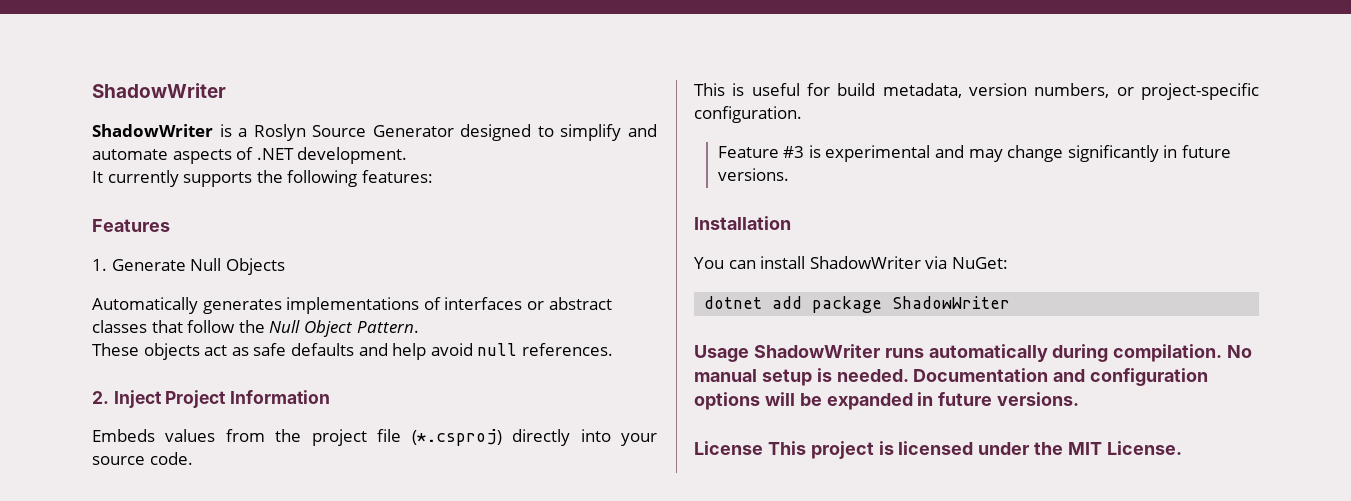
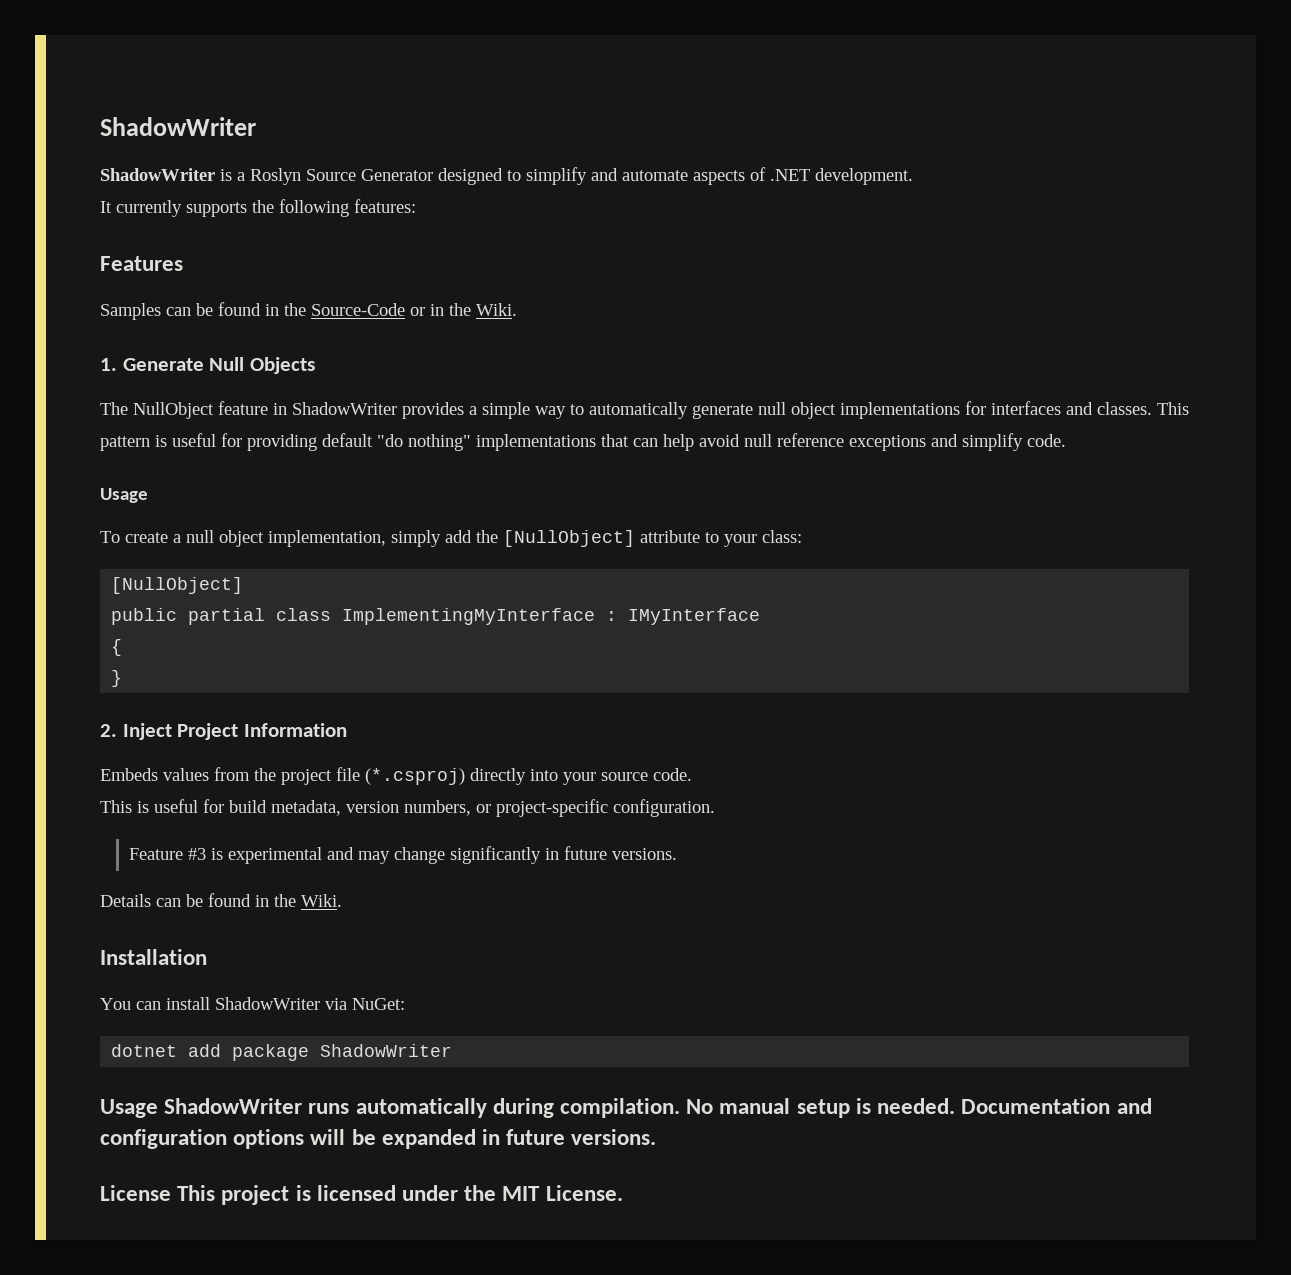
[92,258,285,275] [92,297,612,314] [92,320,419,337] [92,343,613,360] 1. Generate Null Objects // Automatically generates implementations of interfaces or abstract classes that follow the Null Object Pattern. // These objects act as safe defaults and help avoid null references. -> [100,302,517,320] [100,357,315,374] [100,401,1189,419] [100,433,1066,451] [100,488,148,503] [100,530,802,547] [111,577,244,594] [111,608,761,625] [111,639,123,656] [111,670,123,687] Samples can be found in the Source-Code or in the Wiki. // 1. Generate Null Objects // The NullObject feature in ShadowWriter provides a simple way to automatically generate null object implementations for interfaces and classes. This pattern is useful for providing default "do nothing" implementations that can help avoid null reference exceptions and simplify code. // Usage // To create a null object implementation, simply add the [NullObject] attribute to your class: // [NullObject] // public partial class ImplementingMyInterface : IMyInterface // { // }
(789, 174) none -> [100,893,342,907] // Details can be found in the Wiki.

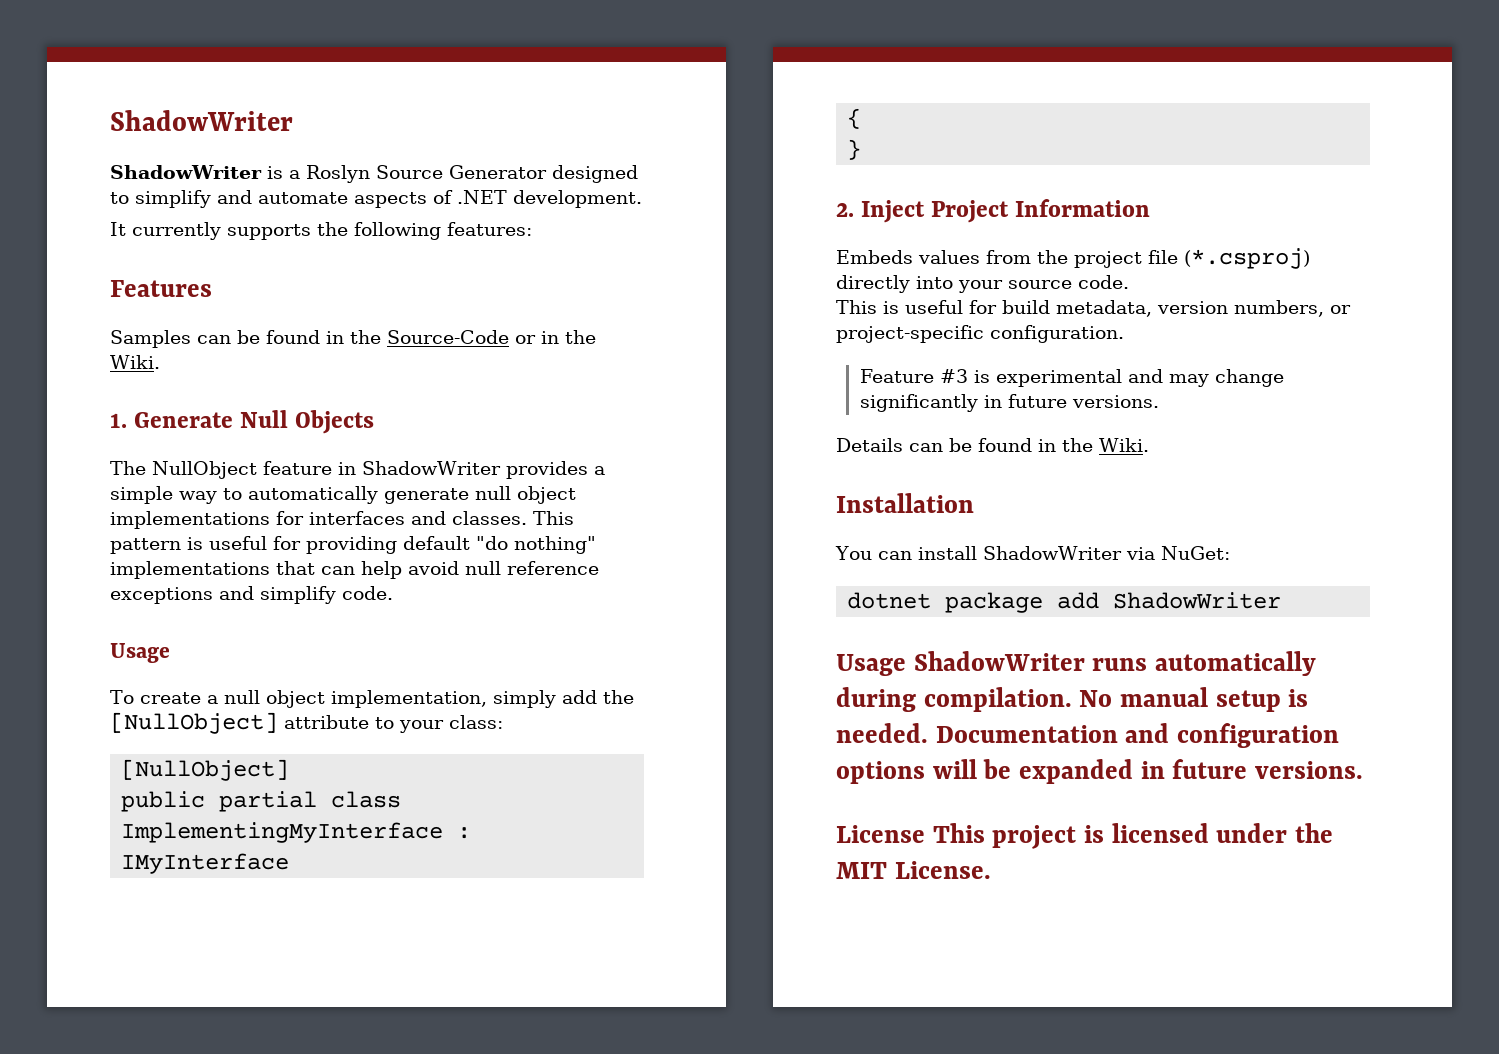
[188,1044,310,1061] add package -> [945,592,1100,613] package add

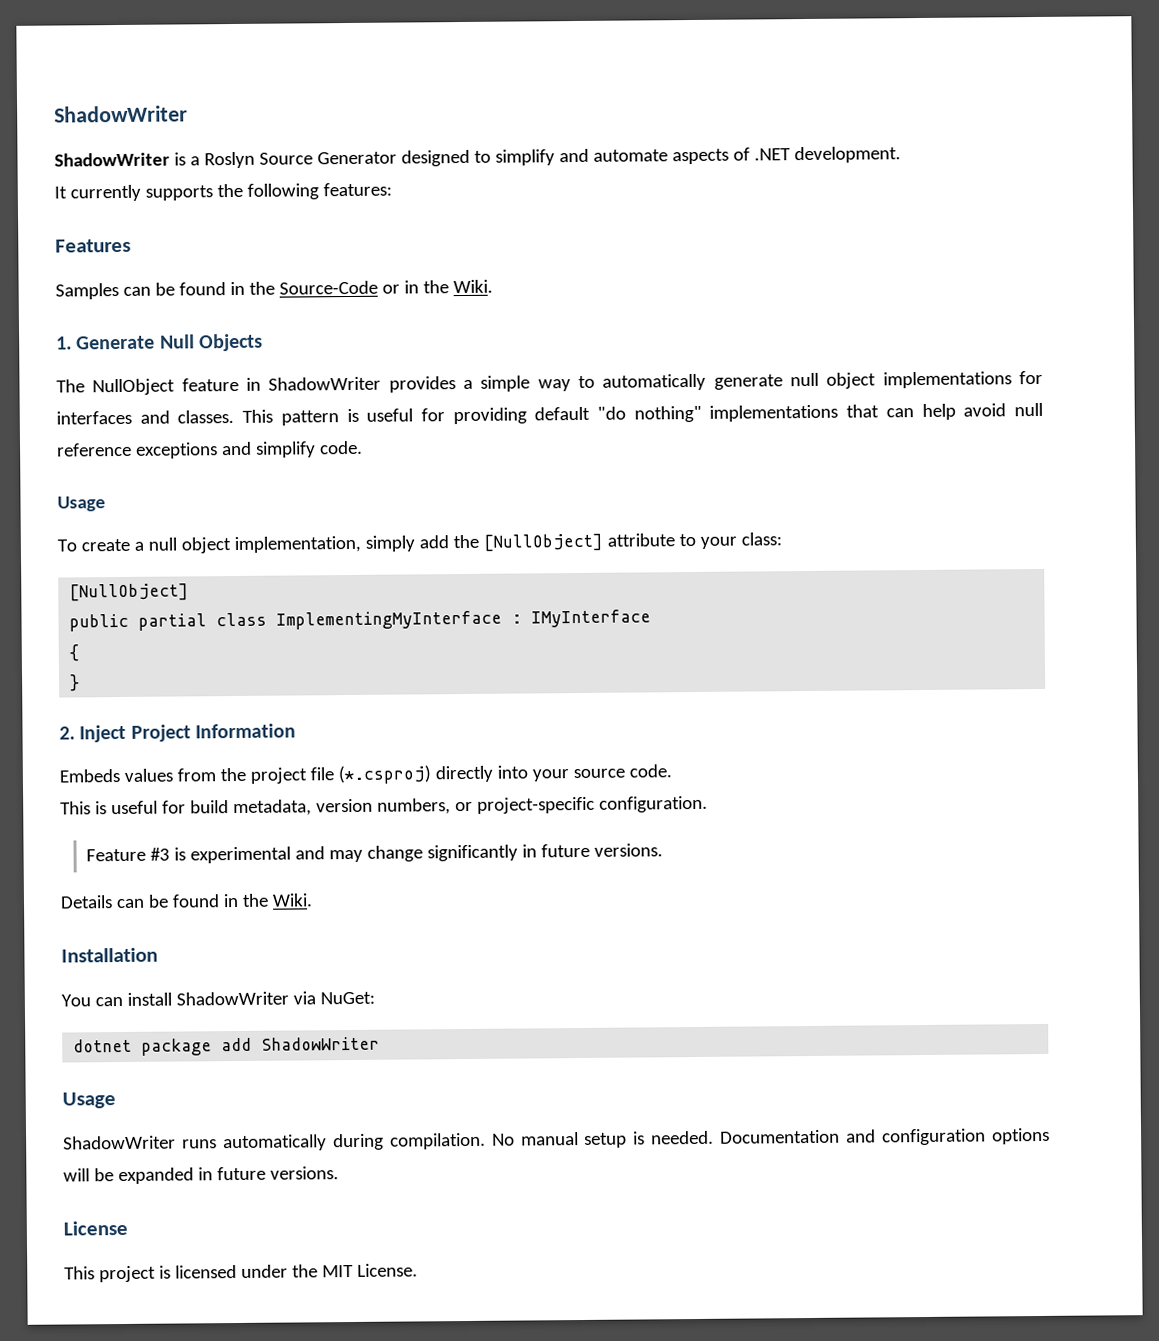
(906, 665) none -> (116, 1100) //
(925, 834) none -> (128, 1228) //

